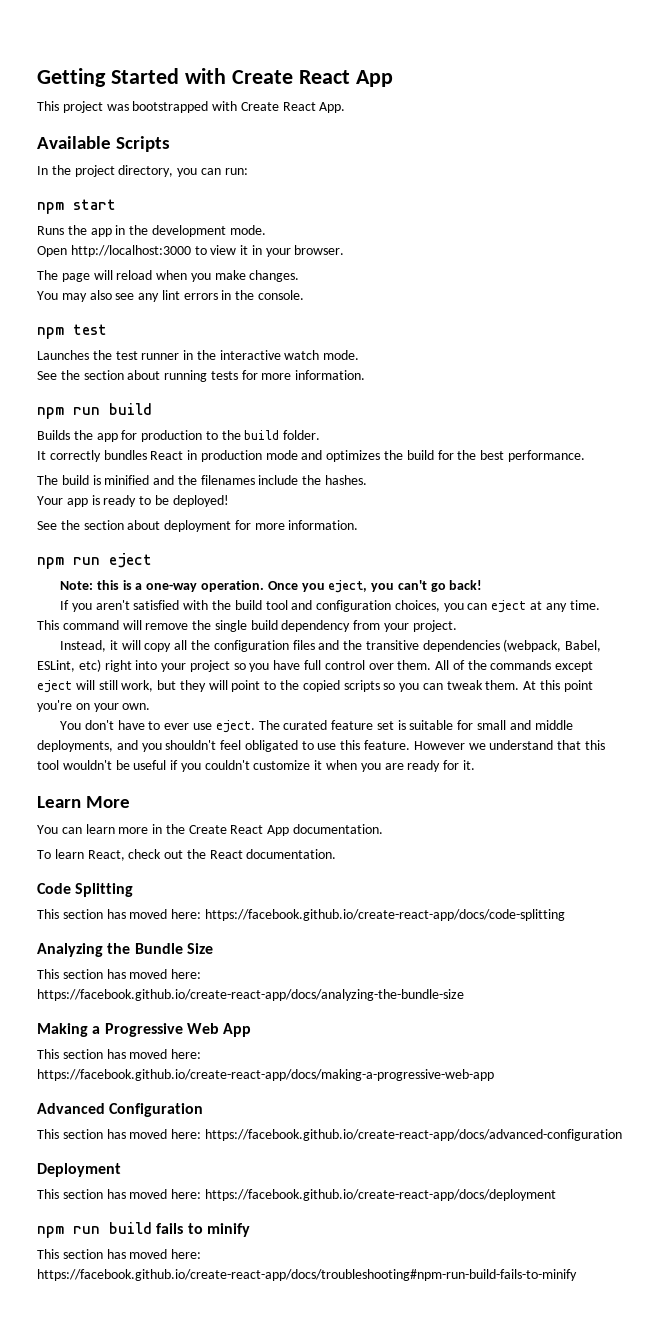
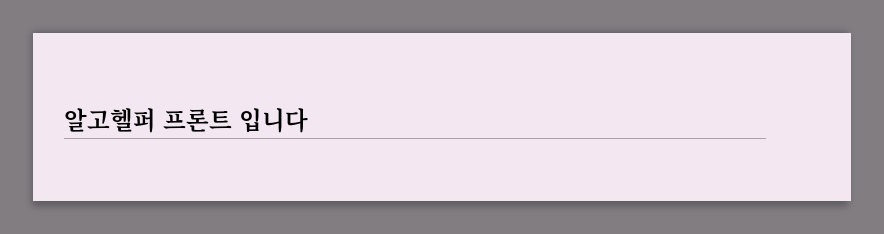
[37,68,393,87] [37,101,346,113] [37,136,171,152] [37,165,248,177] [37,199,116,214] [37,225,266,237] [37,245,345,257] [37,270,300,282] [37,290,305,302] [37,324,107,339] [37,350,360,360] [37,370,366,382] [37,403,152,419] [37,430,321,442] [37,450,585,462] [37,475,368,485] [37,495,229,507] [37,520,359,532] [37,553,152,569] [60,580,483,593] [60,600,600,613] [37,620,457,632] [60,639,602,652] [37,659,594,672] [37,680,593,693] [37,700,151,712] [60,720,573,733] [37,740,605,752] [37,760,475,772] [37,796,131,808] [37,824,384,836] [37,849,337,861] [37,883,134,897] [37,909,565,921] [37,943,213,957] [37,969,202,979] [37,989,464,1001] [37,1023,252,1037] [37,1049,202,1059] [37,1069,494,1081] [37,1103,204,1117] [37,1129,622,1141] [37,1163,121,1177] [37,1189,556,1201] [37,1222,250,1238] [37,1249,202,1259] [37,1269,577,1281] Getting Started with Create React App // This project was bootstrapped with Create React App. // Available Scripts // In the project directory, you can run: // npm start // Runs the app in the development mode. // Open http://localhost:3000 to view it in your browser. // The page will reload when you make changes. // You may also see any lint errors in the console. // npm test // Launches the test runner in the interactive watch mode. // See the section about running tests for more information. // npm run build // Builds the app for production to the build folder. // It correctly bundles React in production mode and optimizes the build for the best performance. // The build is minified and the filenames include the hashes. // Your app is ready to be deployed! // See the section about deployment for more information. // npm run eject // Note: this is a one-way operation. Once you eject, you can't go back! // If you aren't satisfied with the build tool and configuration choices, you can eject at any time. This command will remove the single build dependency from your project. // Instead, it will copy all the configuration files and the transitive dependencies (webpack, Babel, ESLint, etc) right into your project so you have full control over them. All of the commands except eject will still work, but they will point to the copied scripts so you can tweak them. At this point you're on your own. // You don't have to ever use eject. The curated feature set is suitable for small and middle deployments, and you shouldn't feel obligated to use this feature. However we understand that this tool wouldn't be useful if you couldn't customize it when you are ready for it. // Learn More // You can learn more in the Create React App documentation. // To learn React, check out the React documentation. // Code Splitting // This section has moved here: https://facebook.github.io/create-react-app/docs/code-splitting // Analyzing the Bundle Size // This section has moved here: https://facebook.github.io/create-react-app/docs/analyzing-the-bundle-size // Making a Progressive Web App // This section has moved here: https://facebook.github.io/create-react-app/docs/making-a-progressive-web-app // Advanced Configuration // This section has moved here: https://facebook.github.io/create-react-app/docs/advanced-configuration // Deployment // This section has moved here: https://facebook.github.io/create-react-app/docs/deployment // npm run build fails to minify // This section has moved here: https://facebook.github.io/create-react-app/docs/troubleshooting#npm-run-build-fails-to-minify -> [64,108,308,133] 알고헬퍼 프론트 입니다

